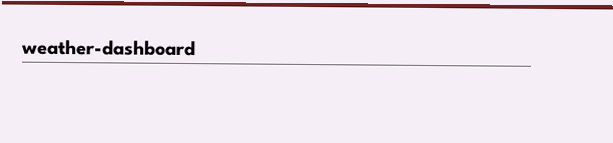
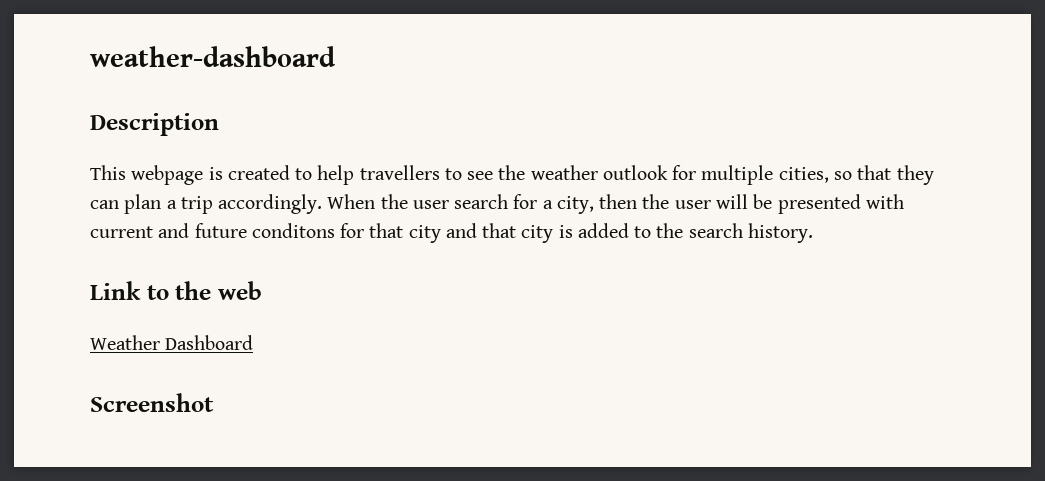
(196, 48) none -> [90,113,219,136] [90,165,934,185] [90,194,904,214] [90,223,813,243] [90,281,262,300] [90,335,254,350] [90,393,214,412] // Description // This webpage is created to help travellers to see the weather outlook for multiple cities, so that they can plan a trip accordingly. When the user search for a city, then the user will be presented with current and future conditons for that city and that city is added to the search history. // Link to the web // Weather Dashboard // Screenshot

